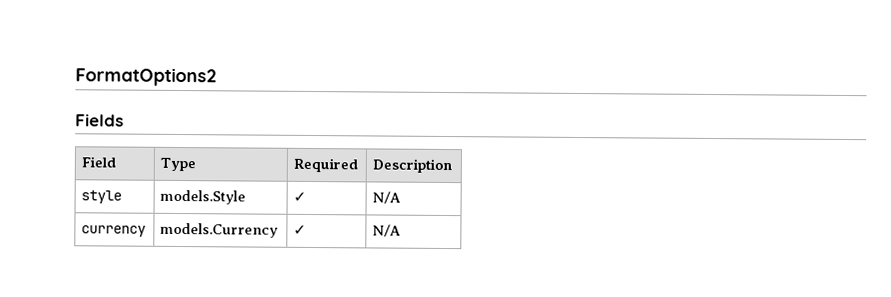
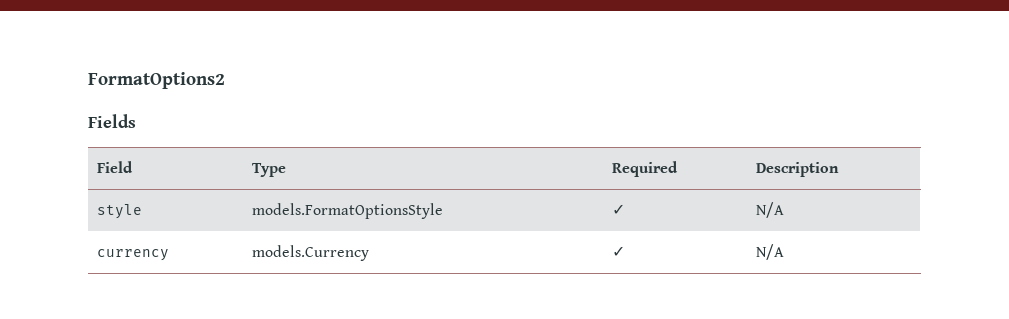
[160,189,247,205] models.Style -> [251,203,443,219] models.FormatOptionsStyle

